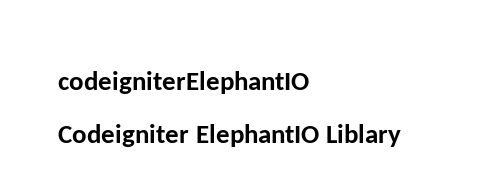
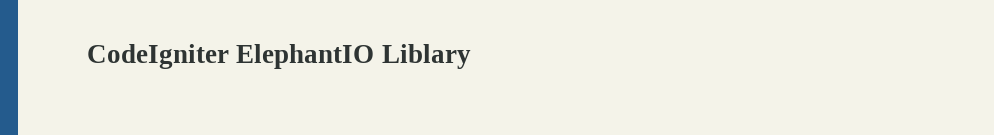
[58,71,309,94] [58,124,189,147] codeigniterElephantIO // Codeigniter -> [87,44,229,69] CodeIgniter

